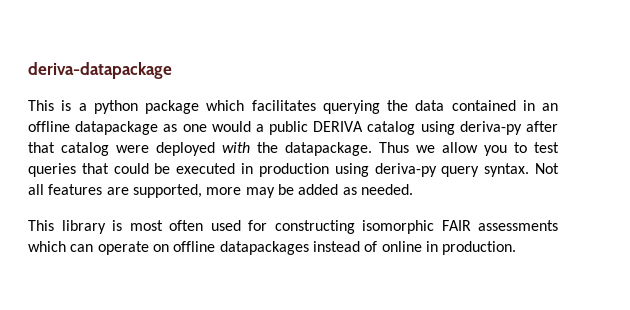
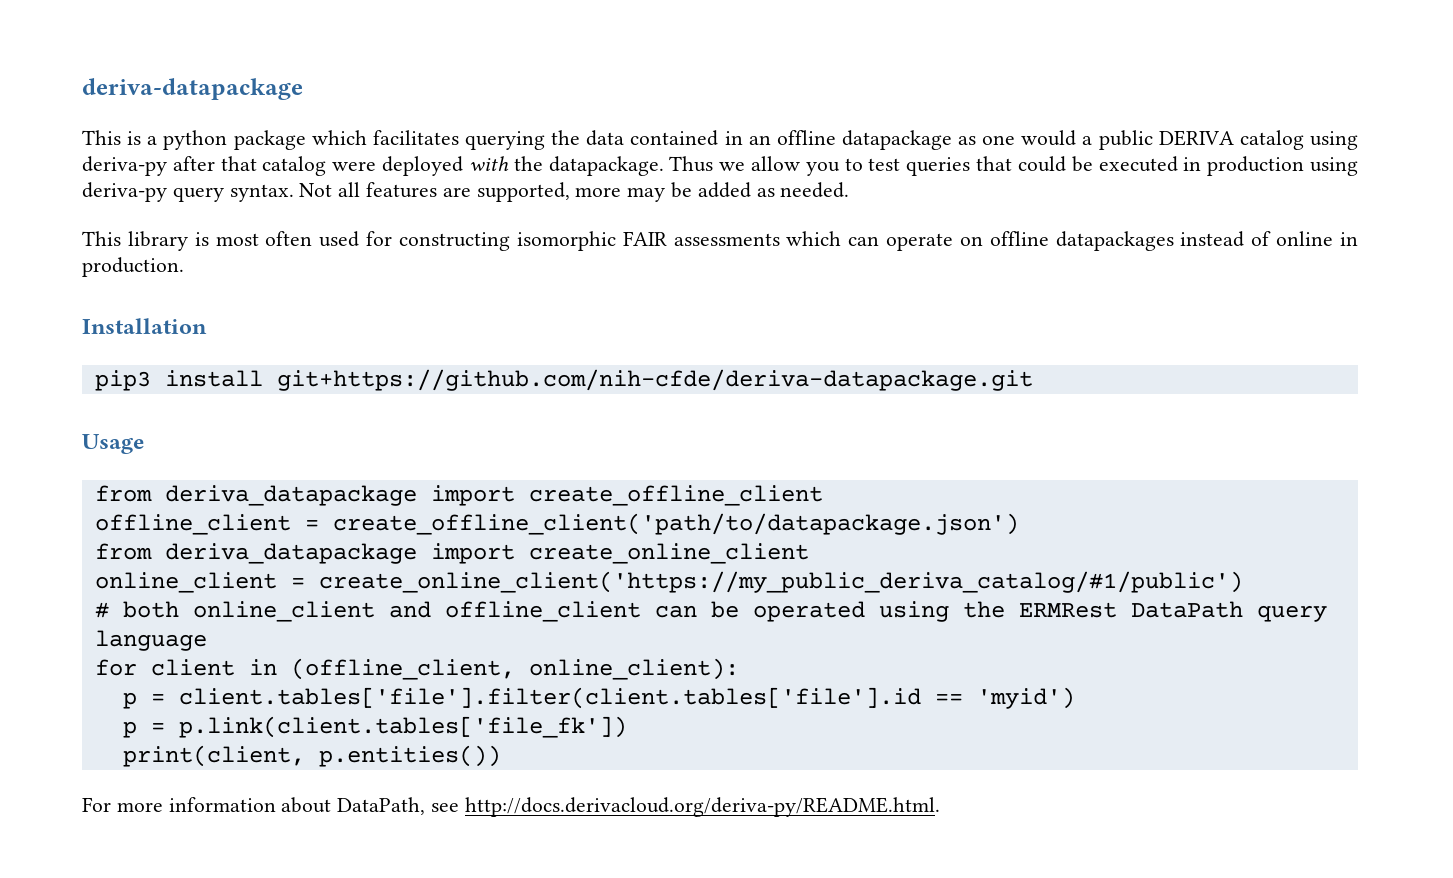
(517, 248) none -> [82,318,207,334] [94,369,1033,391] [82,434,144,454] [94,485,823,506] [94,513,1019,535] [94,543,809,564] [94,571,1243,593] [94,601,1327,622] [94,630,207,651] [94,658,739,680] [122,687,1075,709] [122,716,627,738] [122,745,501,767] [82,797,940,817] // Installation // pip3 install git+https://github.com/nih-cfde/deriva-datapackage.git // Usage // from deriva_datapackage import create_offline_client // offline_client = create_offline_client('path/to/datapackage.json') // from deriva_datapackage import create_online_client // online_client = create_online_client('https://my_public_deriva_catalog/#1/public') // # both online_client and offline_client can be operated using the ERMRest DataPath query language // for client in (offline_client, online_client): // p = client.tables['file'].filter(client.tables['file'].id == 'myid') // p = p.link(client.tables['file_fk']) // print(client, p.entities()) // For more information about DataPath, see http://docs.derivacloud.org/deriva-py/README.html.

